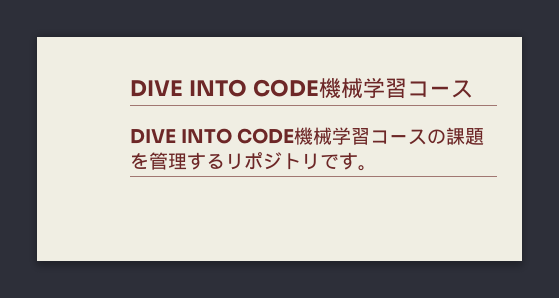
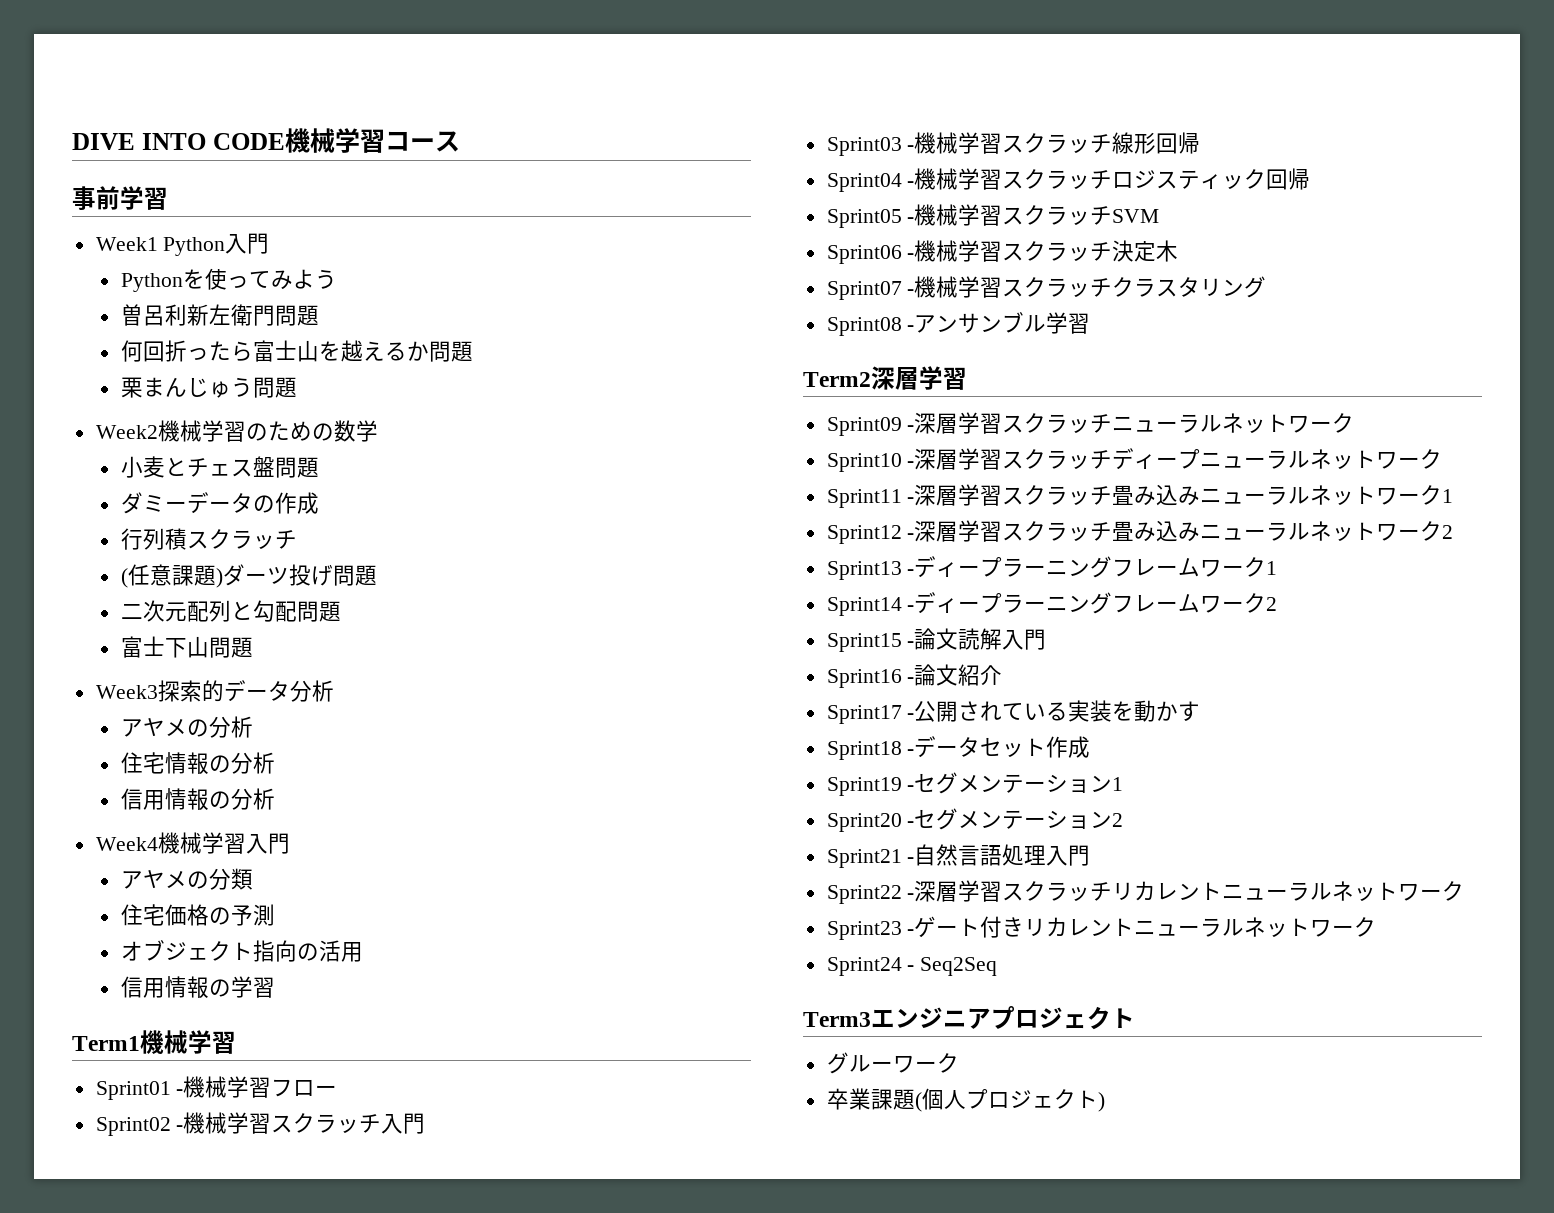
[130,127,485,145] [130,152,377,171] DIVE INTO CODE機械学習コースの課題を管理するリポジトリです。 -> [72,186,168,210] [95,233,270,256] [120,268,337,292] [120,304,319,326] [120,340,473,362] [120,377,297,398] [95,420,378,442] [120,456,319,478] [120,492,319,514] [120,528,297,550] [120,564,377,588] [120,600,341,622] [120,636,253,658] [95,680,334,702] [120,716,253,738] [120,752,275,775] [120,788,275,811] [95,832,290,854] [120,868,253,890] [120,904,275,926] [120,940,363,962] [120,976,275,999] [72,1030,236,1054] [95,1076,338,1100] [95,1112,426,1136] [826,132,1201,156] [826,168,1311,192] [826,204,1160,228] [826,240,1179,264] [826,276,1267,300] [826,312,1091,336] [803,366,967,390] [826,412,1355,436] [826,448,1443,472] [826,484,1454,508] [826,520,1454,544] [826,556,1278,580] [826,592,1278,616] [826,628,1047,652] [826,664,1003,688] [826,700,1201,724] [826,736,1091,760] [826,772,1124,796] [826,808,1124,832] [826,844,1091,868] [826,880,1465,904] [826,916,1377,940] [826,957,998,976] [803,1006,1135,1030] [826,1052,959,1074] [826,1088,1105,1112] 事前学習 // Week1 Python入門 // Pythonを使ってみよう // 曽呂利新左衛門問題 // 何回折ったら富士山を越えるか問題 // 栗まんじゅう問題 // Week2機械学習のための数学 // 小麦とチェス盤問題 // ダミーデータの作成 // 行列積スクラッチ // (任意課題)ダーツ投げ問題 // 二次元配列と勾配問題 // 富士下山問題 // Week3探索的データ分析 // アヤメの分析 // 住宅情報の分析 // 信用情報の分析 // Week4機械学習入門 // アヤメの分類 // 住宅価格の予測 // オブジェクト指向の活用 // 信用情報の学習 // Term1機械学習 // Sprint01 -機械学習フロー // Sprint02 -機械学習スクラッチ入門 // Sprint03 -機械学習スクラッチ線形回帰 // Sprint04 -機械学習スクラッチロジスティック回帰 // Sprint05 -機械学習スクラッチSVM // Sprint06 -機械学習スクラッチ決定木 // Sprint07 -機械学習スクラッチクラスタリング // Sprint08 -アンサンブル学習 // Term2深層学習 // Sprint09 -深層学習スクラッチニューラルネットワーク // Sprint10 -深層学習スクラッチディープニューラルネットワーク // Sprint11 -深層学習スクラッチ畳み込みニューラルネットワーク1 // Sprint12 -深層学習スクラッチ畳み込みニューラルネットワーク2 // Sprint13 -ディープラーニングフレームワーク1 // Sprint14 -ディープラーニングフレームワーク2 // Sprint15 -論文読解入門 // Sprint16 -論文紹介 // Sprint17 -公開されている実装を動かす // Sprint18 -データセット作成 // Sprint19 -セグメンテーション1 // Sprint20 -セグメンテーション2 // Sprint21 -自然言語処理入門 // Sprint22 -深層学習スクラッチリカレントニューラルネットワーク // Sprint23 -ゲート付きリカレントニューラルネットワーク // Sprint24 - Seq2Seq // Term3エンジニアプロジェクト // グルーワーク // 卒業課題(個人プロジェクト)

